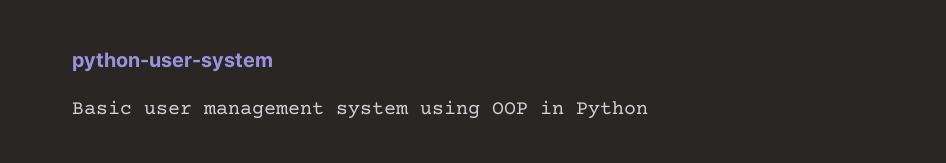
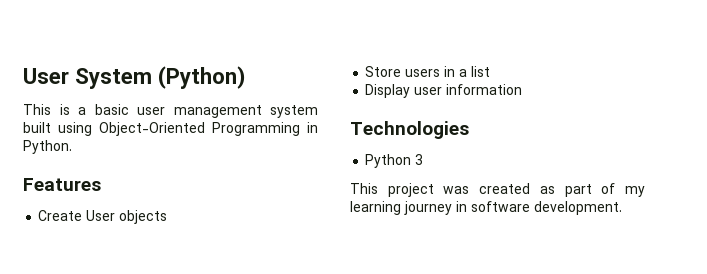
[72,52,273,72] [72,100,648,119] python-user-system // Basic user management system using OOP in Python -> [23,66,246,89] [23,104,318,118] [23,122,318,136] [23,140,72,154] [23,178,101,191] [38,210,168,224] [365,66,491,77] [365,84,523,98] [350,121,469,139] [365,154,424,168] [350,183,645,197] [350,201,622,215] User System (Python) // This is a basic user management system built using Object-Oriented Programming in Python. // Features // Create User objects // Store users in a list // Display user information // Technologies // Python 3 // This project was created as part of my learning journey in software development.

